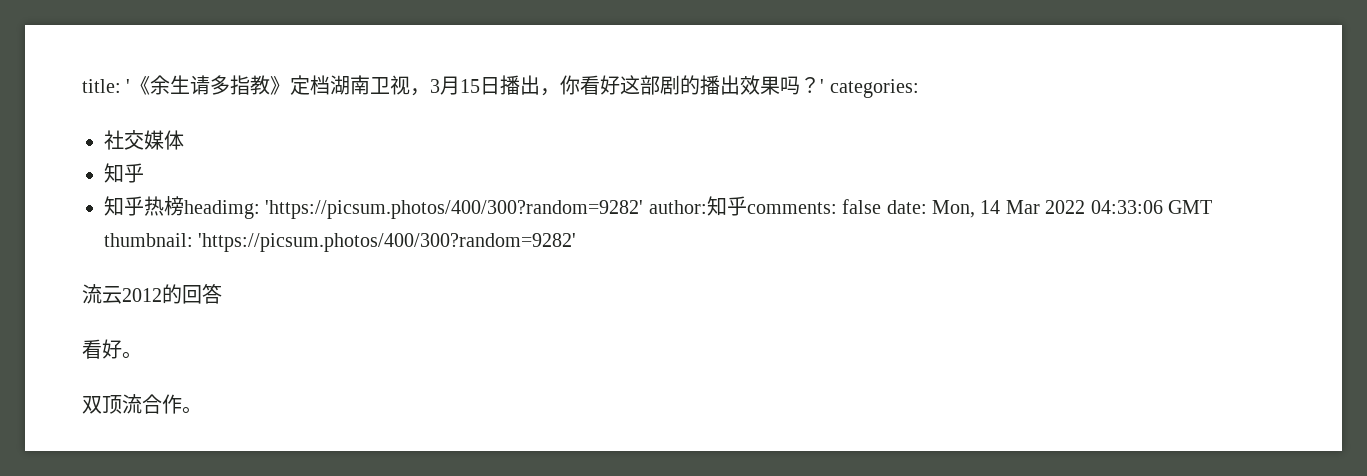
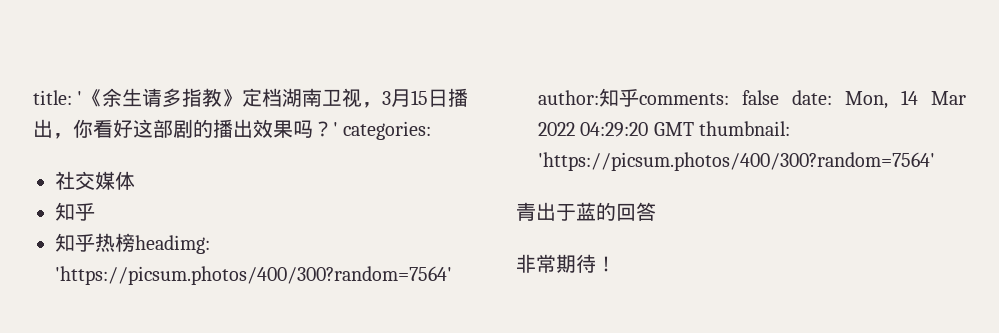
[265,200,644,219] 'https://picsum.photos/400/300?random=9282' -> [55,266,452,285] 'https://picsum.photos/400/300?random=7564'
[1090,200,1163,214] 04:33:06 -> [580,122,649,137] 04:29:20
[198,233,577,252] [82,284,162,304] 'https://picsum.photos/400/300?random=9282' // 流云2012 -> [538,152,935,171] [516,202,596,221] 'https://picsum.photos/400/300?random=7564' // 青出于蓝
[82,339,142,359] [82,394,202,414] 看好。 // 双顶流合作。 -> [516,254,616,273] 非常期待！

